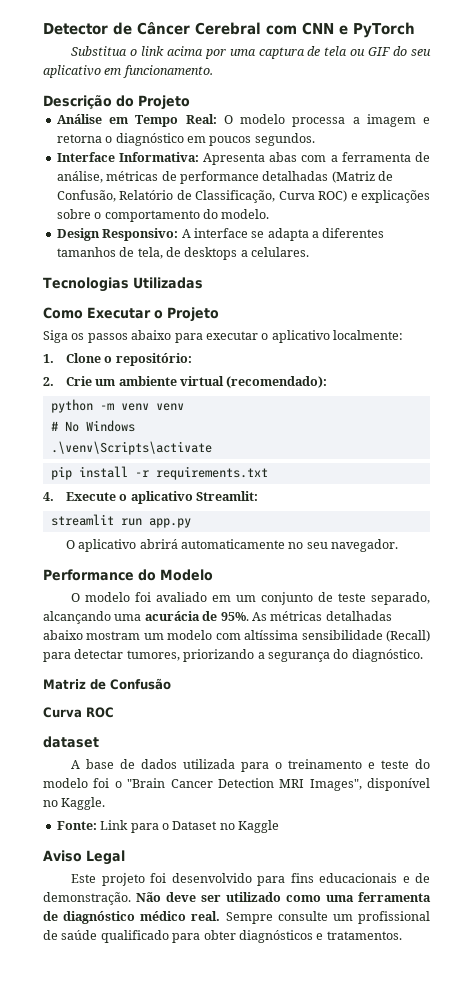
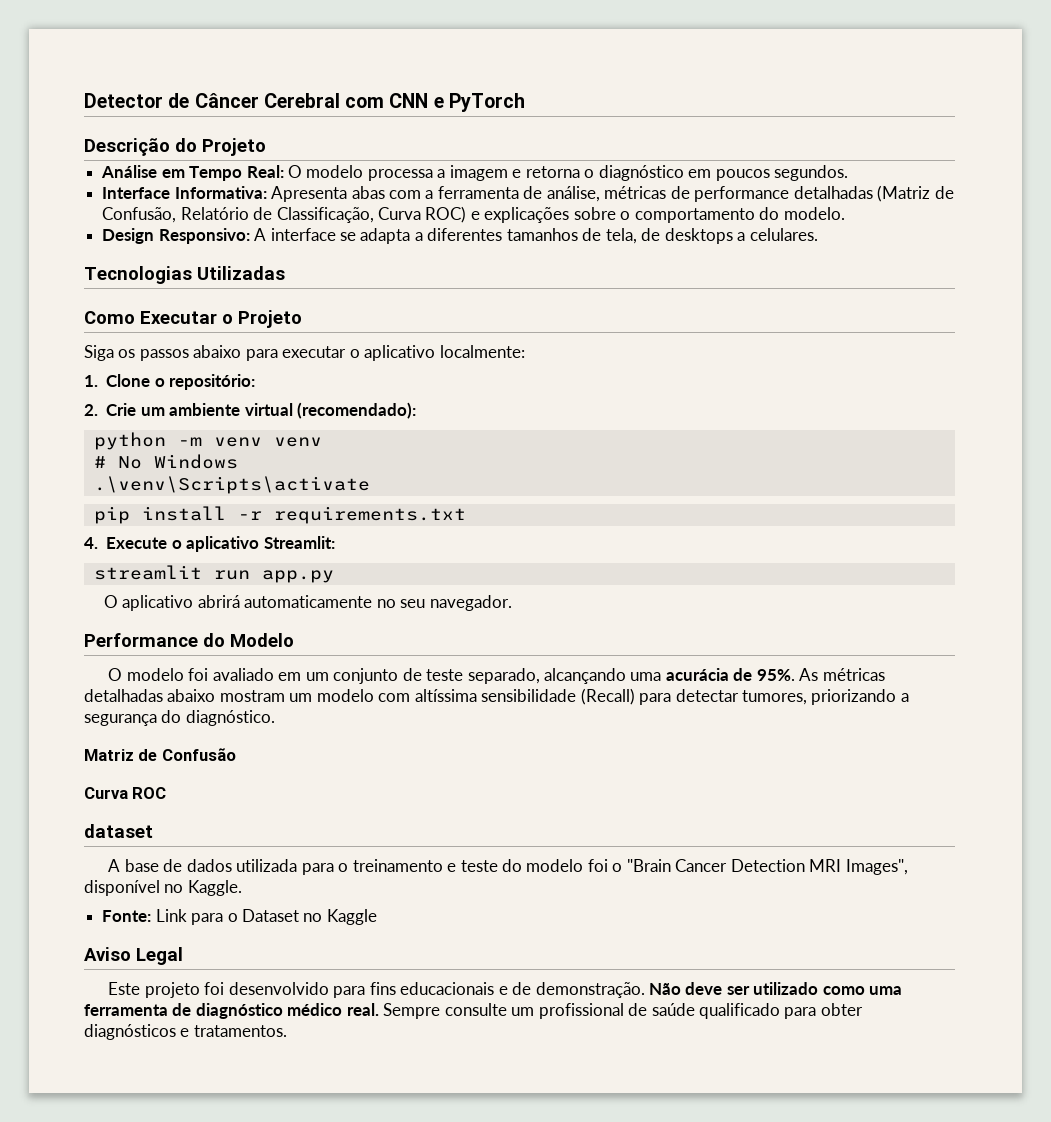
[71,46,431,59] [43,65,213,78] // Substitua o link acima por uma captura de tela ou GIF do seu aplicativo em funcionamento. -> (525, 102) none

